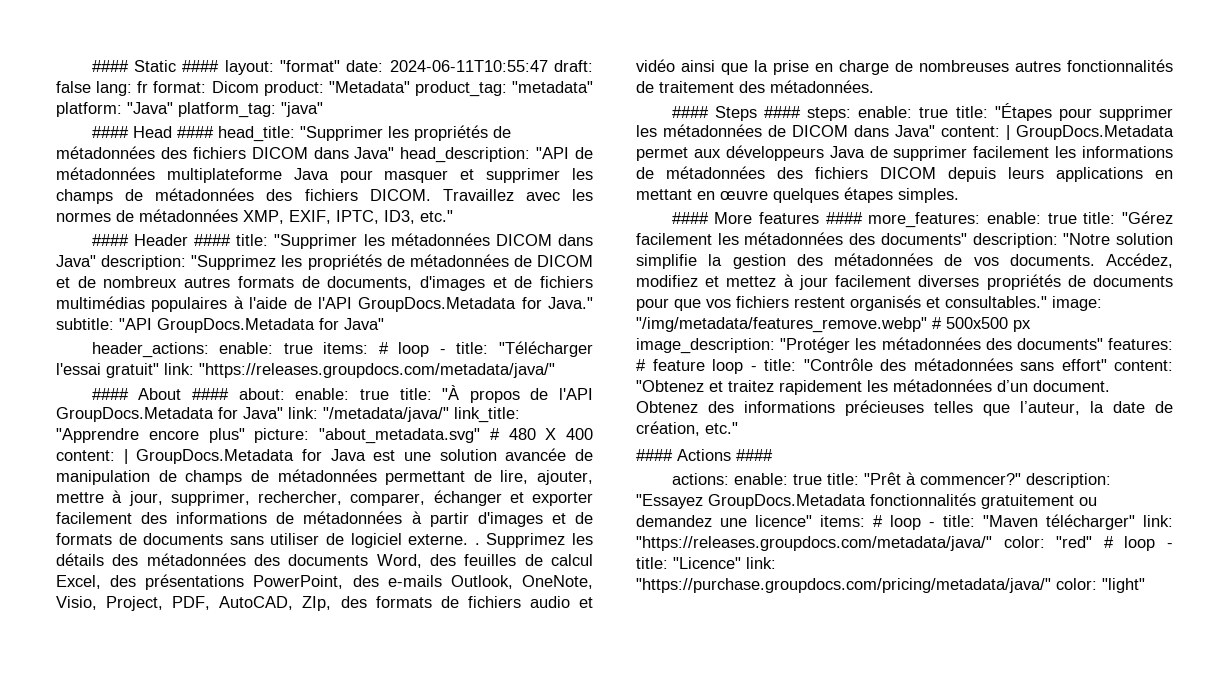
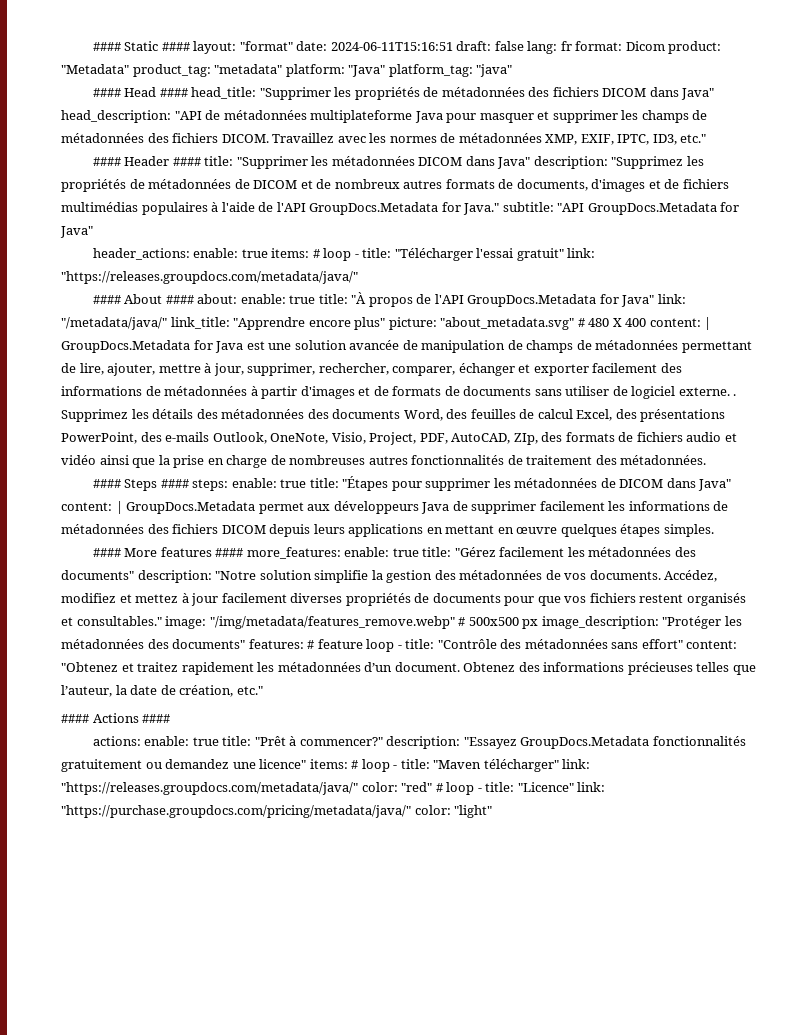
[389,60,548,72] 2024-06-11T10:55:47 -> [330,42,453,51] 2024-06-11T15:16:51

